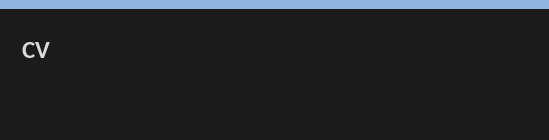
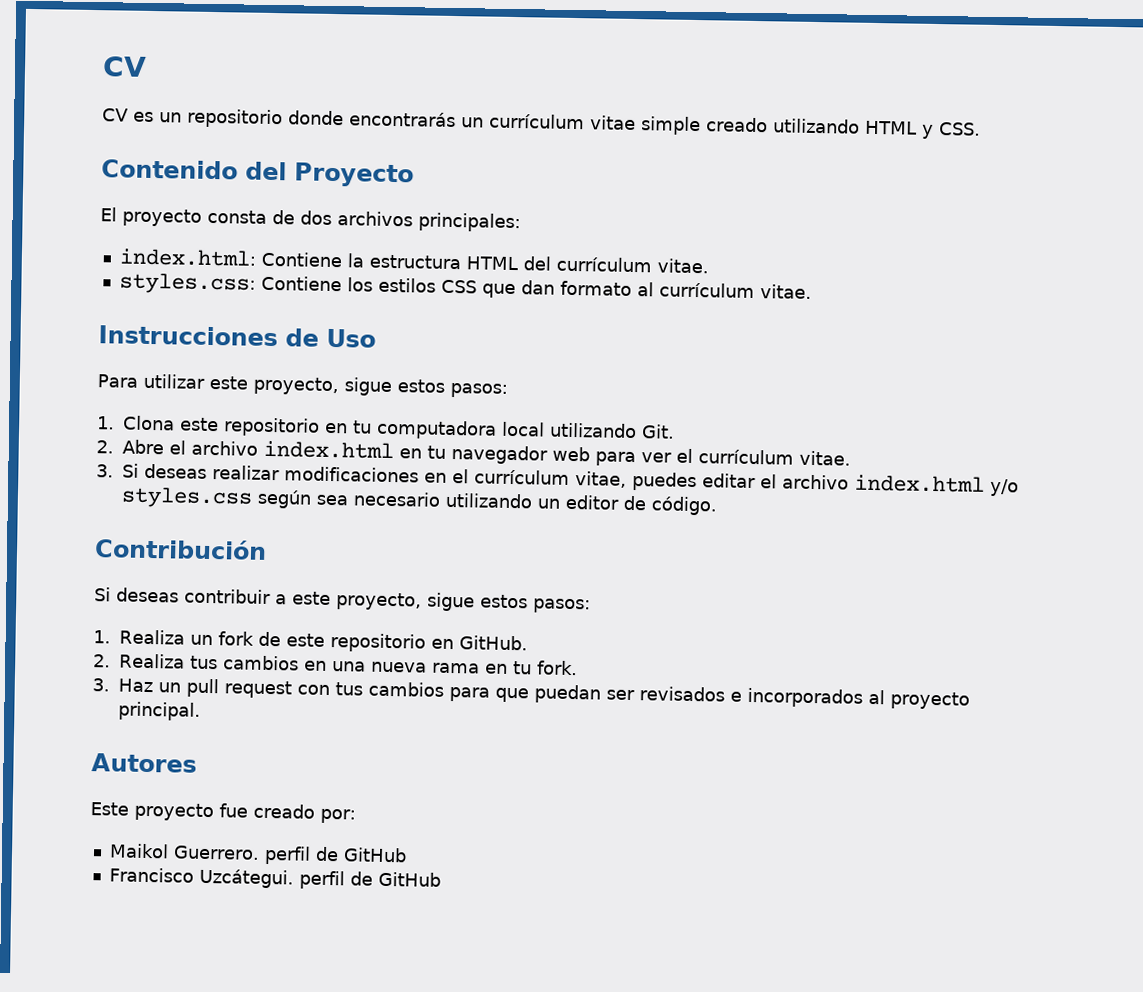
[22,42,50,58] CV -> [102,56,147,77] [102,108,981,139] [101,159,414,188] [100,207,521,233] [118,248,709,274] [118,272,812,299] [98,325,376,348] [97,373,508,398] [97,415,675,440] [96,439,851,467] [96,463,1019,497] [121,486,717,516] [94,538,267,560] [94,587,591,614] [93,629,528,653] [93,653,578,676] [92,678,970,710] [118,701,201,721] [91,753,197,773] [90,802,356,824] [108,843,407,865] [108,867,441,890] CV // CV es un repositorio donde encontrarás un currículum vitae simple creado utilizando HTML y CSS. // Contenido del Proyecto // El proyecto consta de dos archivos principales: // index.html: Contiene la estructura HTML del currículum vitae. // styles.css: Contiene los estilos CSS que dan formato al currículum vitae. // Instrucciones de Uso // Para utilizar este proyecto, sigue estos pasos: // 1. Clona este repositorio en tu computadora local utilizando Git. // 2. Abre el archivo index.html en tu navegador web para ver el currículum vitae. // 3. Si deseas realizar modificaciones en el currículum vitae, puedes editar el archivo index.html y/o styles.css según sea necesario utilizando un editor de código. // Contribución // Si deseas contribuir a este proyecto, sigue estos pasos: // 1. Realiza un fork de este repositorio en GitHub. // 2. Realiza tus cambios en una nueva rama en tu fork. // 3. Haz un pull request con tus cambios para que puedan ser revisados e incorporados al proyecto principal. // Autores // Este proyecto fue creado por: // Maikol Guerrero. perfil de GitHub // Francisco Uzcátegui. perfil de GitHub

